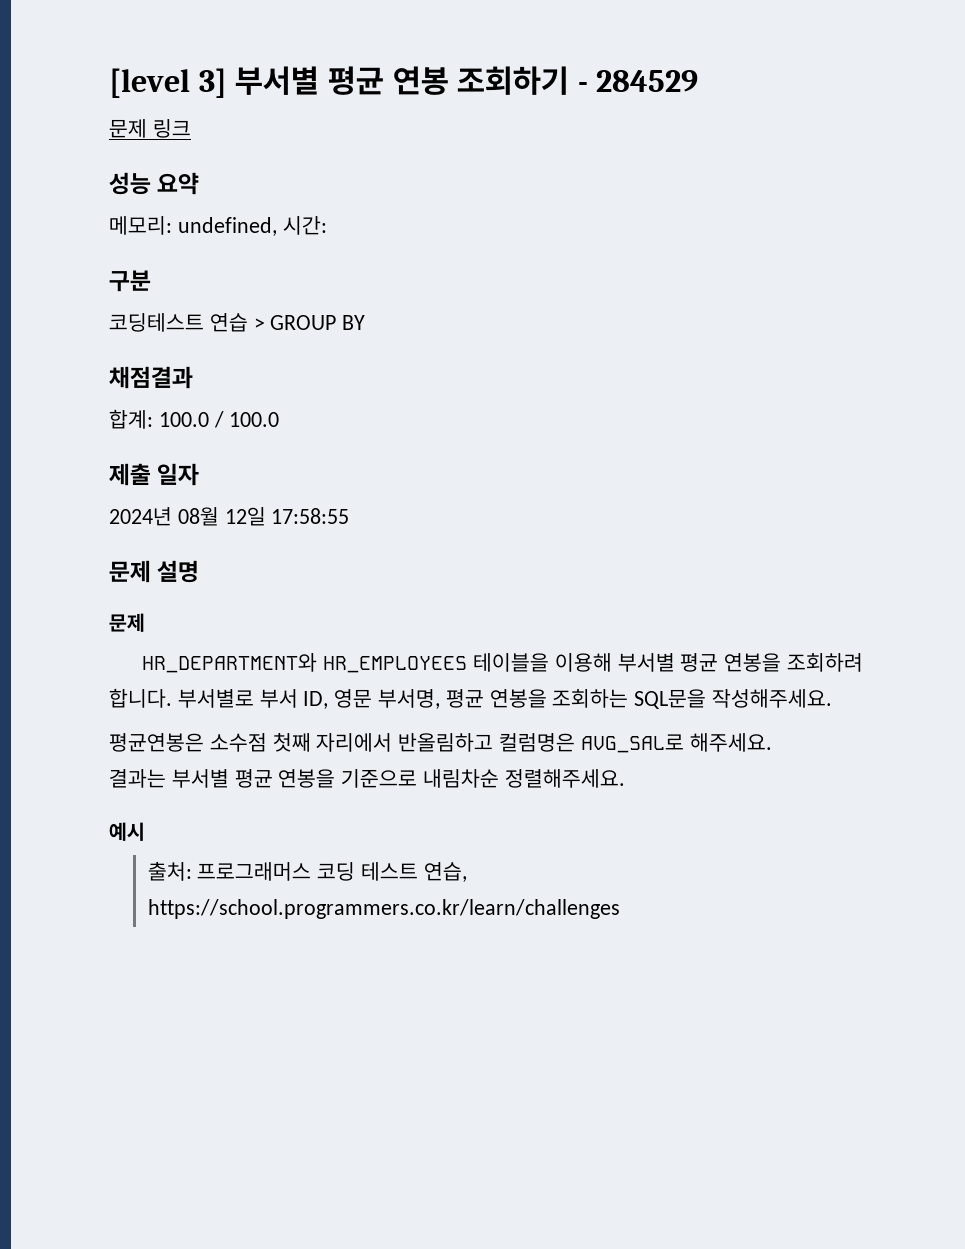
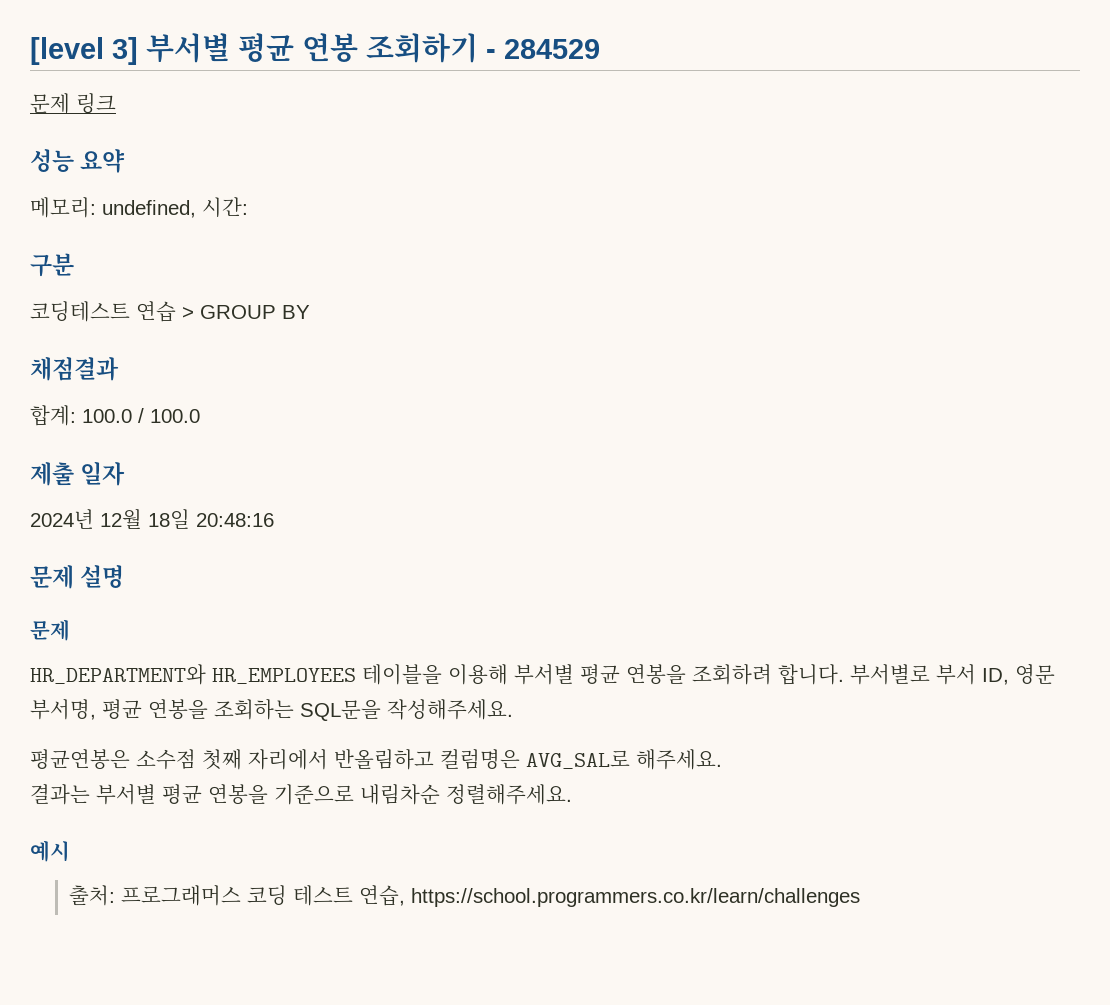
[177,507,350,526] 08월 12일 17:58:55 -> [100,508,274,529] 12월 18일 20:48:16

